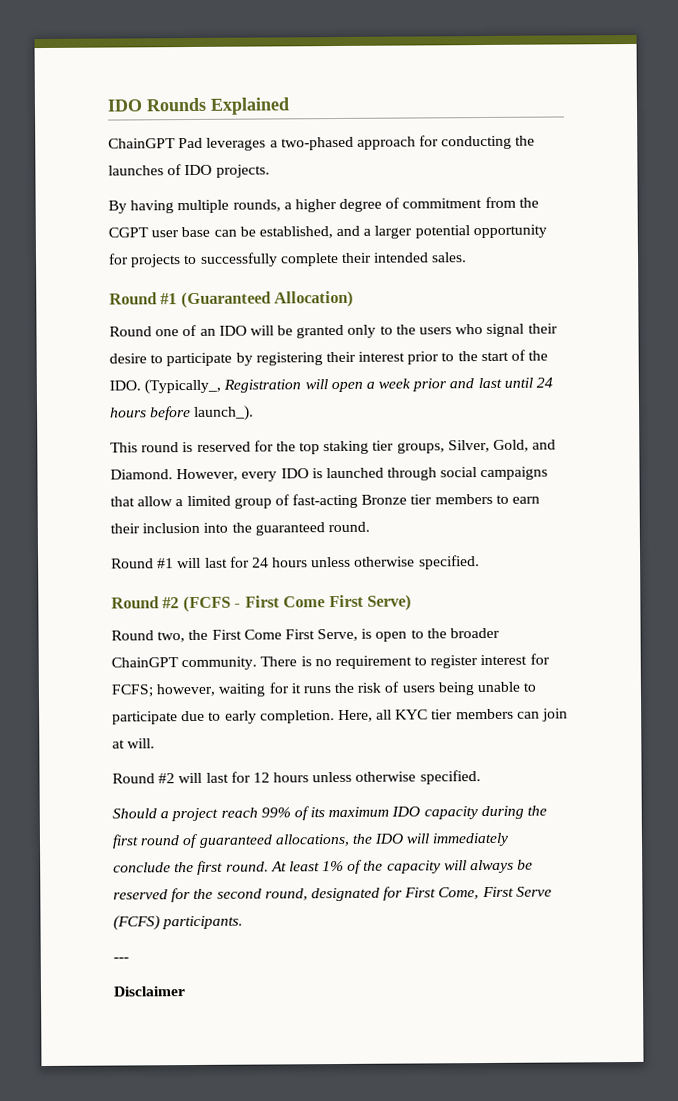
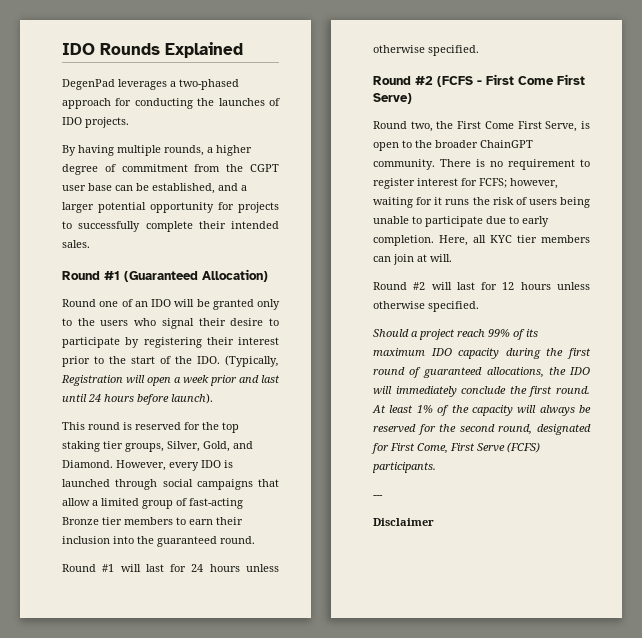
[108,137,204,149] ChainGPT Pad -> [62,79,115,90] DegenPad
[144,378,222,395] (Typically_, -> [225,355,279,367] (Typically,
[194,405,255,421] launch_). -> [171,393,213,404] launch).

